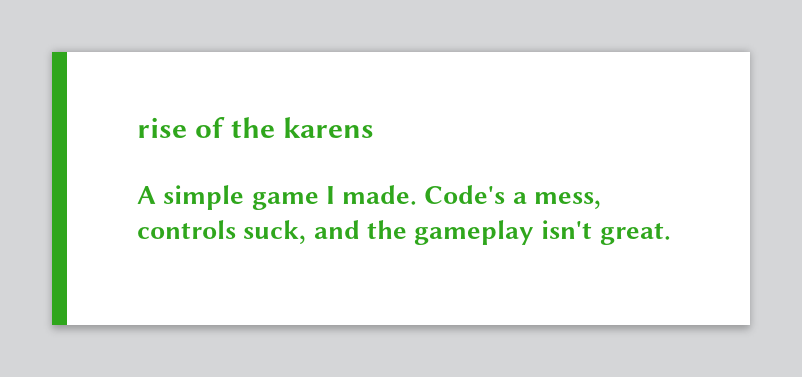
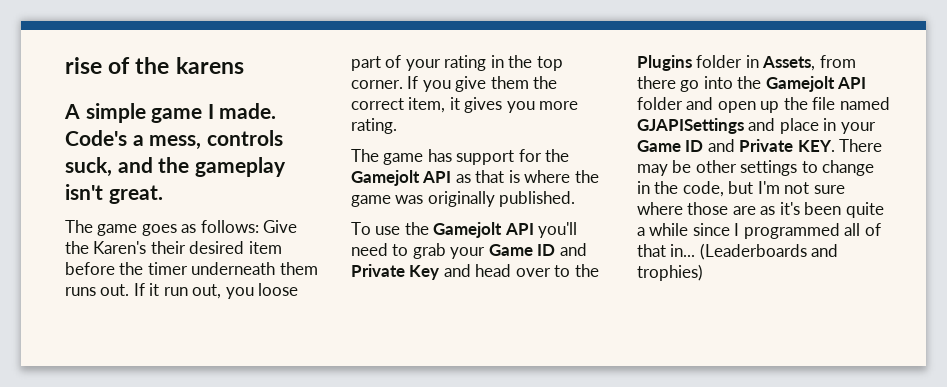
(671, 233) none -> [65,220,298,236] [65,241,282,254] [65,262,318,275] [65,283,299,299] [351,55,563,71] [351,76,558,92] [351,97,579,113] [351,118,397,134] [351,149,570,165] [351,170,599,186] [351,191,576,207] [351,222,578,238] [351,243,587,259] [351,264,599,280] [637,55,856,71] [637,76,867,92] [637,97,890,113] [637,118,876,134] [637,139,883,152] [637,160,875,176] [637,181,845,197] [637,202,884,218] [637,223,881,239] [637,243,839,260] [637,264,703,281] // The game goes as follows: Give the Karen's their desired item before the timer underneath them runs out. If it run out, you loose part of your rating in the top corner. If you give them the correct item, it gives you more rating. // The game has support for the Gamejolt API as that is where the game was originally published. // To use the Gamejolt API you'll need to grab your Game ID and Private Key and head over to the Plugins folder in Assets, from there go into the Gamejolt API folder and open up the file named GJAPISettings and place in your Game ID and Private KEY. There may be other settings to change in the code, but I'm not sure where those are as it's been quite a while since I programmed all of that in... (Leaderboards and trophies)

